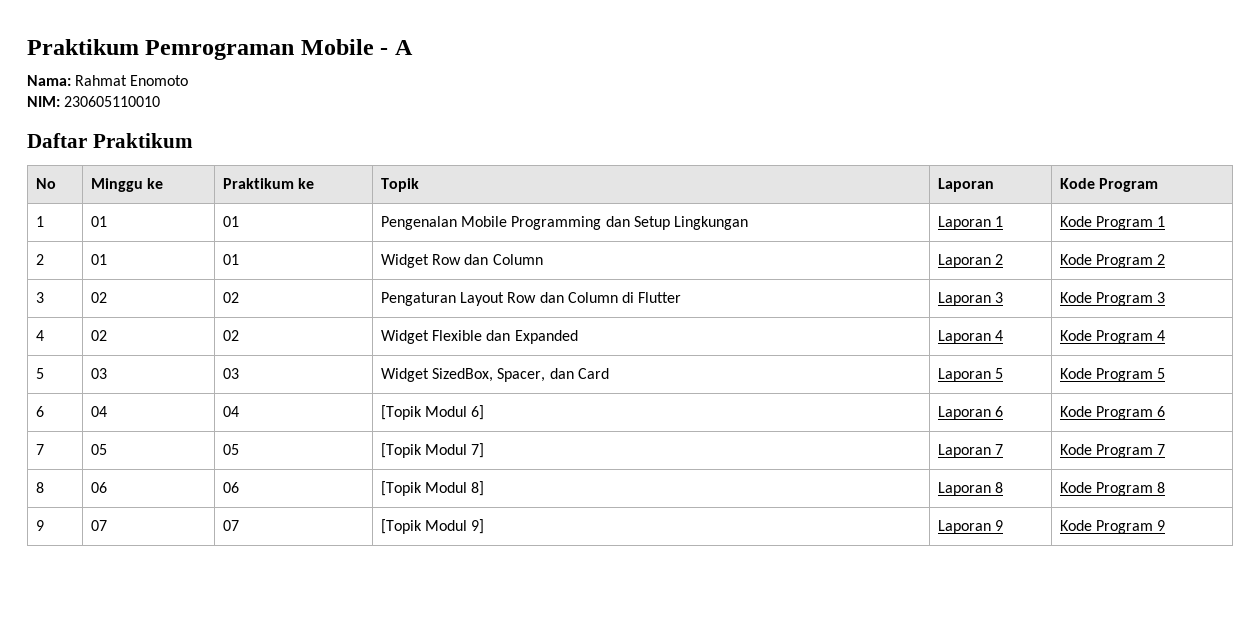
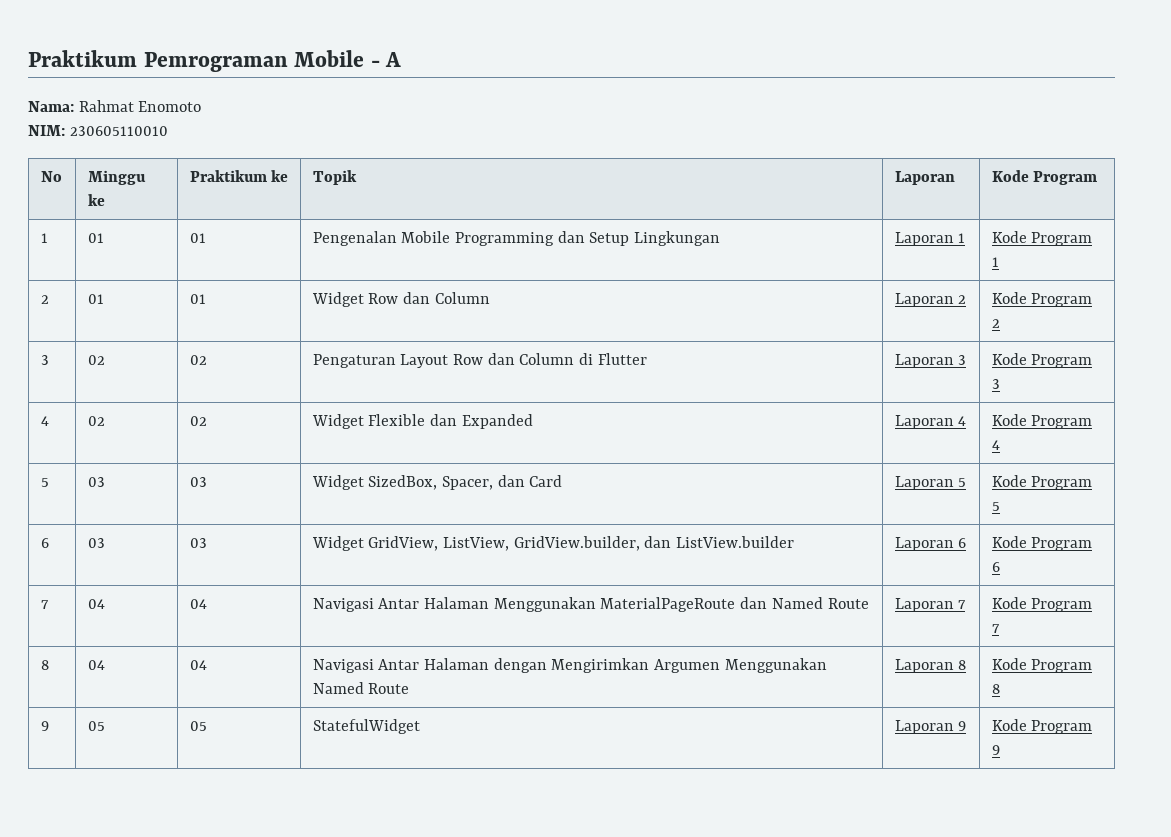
[27,133,193,148] // Daftar Praktikum -> (168, 131) none
[91,406,108,417] [223,406,240,417] [381,405,485,420] 04 | 04 | [Topik Modul 6] -> [87,538,105,548] [189,538,207,548] [311,536,795,551] 03 | 03 | Widget GridView, ListView, GridView.builder, dan ListView.builder
[91,444,108,455] [223,444,240,455] [381,443,485,458] 05 | 05 | [Topik Modul 7] -> [87,599,105,609] [189,599,207,609] [312,597,869,612] 04 | 04 | Navigasi Antar Halaman Menggunakan MaterialPageRoute dan Named Route
[91,482,108,493] [223,482,240,493] [381,481,485,496] 06 | 06 | [Topik Modul 8] -> [87,660,105,670] [189,660,207,670] [312,658,827,673] [312,682,410,694] 04 | 04 | Navigasi Antar Halaman dengan Mengirimkan Argumen Menggunakan Named Route
[91,520,108,531] [223,520,240,531] [381,519,485,534] 07 | 07 | [Topik Modul 9] -> [87,721,105,731] [189,721,207,731] [312,719,420,734] 05 | 05 | StatefulWidget

